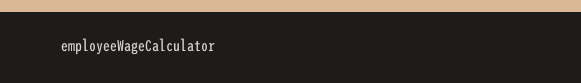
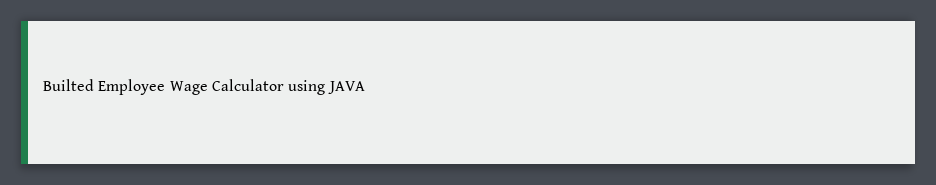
[61,38,215,55] employeeWageCalculator -> [43,79,365,95] Builted Employee Wage Calculator using JAVA

